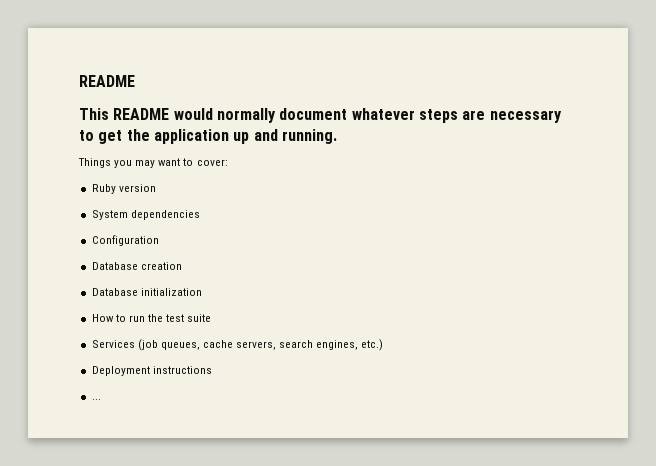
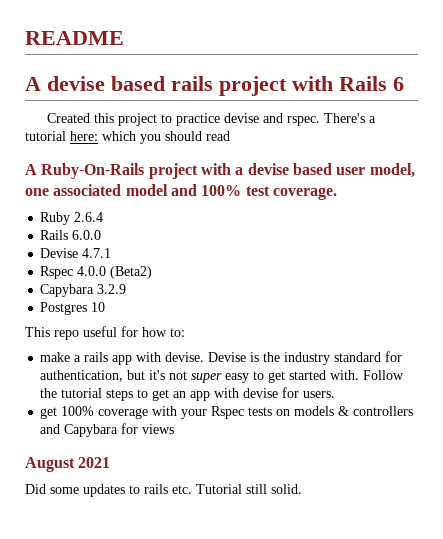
[79,108,562,123] [79,129,337,144] [78,158,228,168] [91,184,156,194] [91,210,200,220] [91,235,159,246] [91,262,182,270] [91,288,202,296] [91,314,212,322] [91,339,384,351] [91,366,212,376] [91,399,101,400] This README would normally document whatever steps are necessary to get the application up and running. // Things you may want to cover: // Ruby version // System dependencies // Configuration // Database creation // Database initialization // How to run the test suite // Services (job queues, cache servers, search engines, etc.) // Deployment instructions // ... -> [25,76,404,96] [47,113,377,126] [25,131,230,144] [25,163,415,179] [25,184,337,200] [40,212,104,225] [40,230,102,240] [40,248,112,258] [40,266,153,279] [40,284,127,297] [40,302,106,315] [25,326,185,340] [40,351,403,365] [40,370,405,383] [40,387,336,401] [40,406,414,419] [40,423,175,437] [25,457,111,472] [25,484,302,497] A devise based rails project with Rails 6 // Created this project to practice devise and rspec. There's a tutorial here: which you should read // A Ruby-On-Rails project with a devise based user model, one associated model and 100% test coverage. // Ruby 2.6.4 // Rails 6.0.0 // Devise 4.7.1 // Rspec 4.0.0 (Beta2) // Capybara 3.2.9 // Postgres 10 // This repo useful for how to: // make a rails app with devise. Devise is the industry standard for authentication, but it's not super easy to get started with. Follow the tutorial steps to get an app with devise for users. // get 100% coverage with your Rspec tests on models & controllers and Capybara for views // August 2021 // Did some updates to rails etc. Tutorial still solid.

